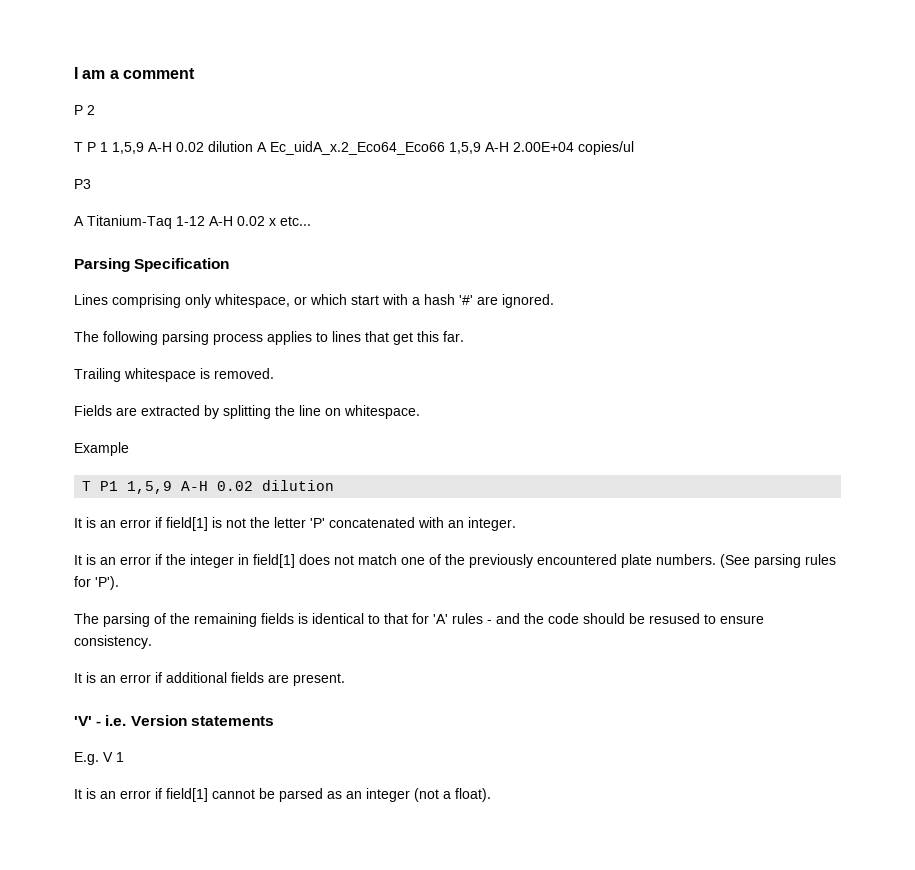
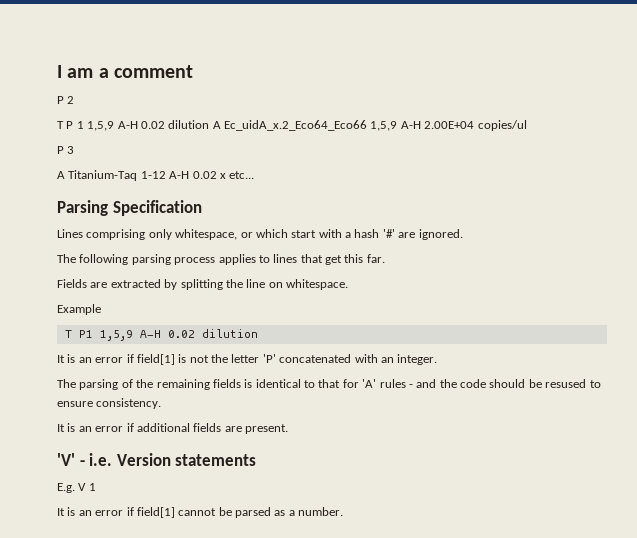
[74,179,91,189] P3 -> [57,146,75,154] P 3
[74,368,274,382] // Trailing whitespace is removed. -> (385, 258) none
[74,554,836,568] [74,576,119,590] // It is an error if the integer in field[1] does not match one of the previously encountered plate numbers. (See parsing rules for 'P'). -> (438, 359) none
[346,788,491,802] an integer (not a float). -> [288,507,344,516] a number.

